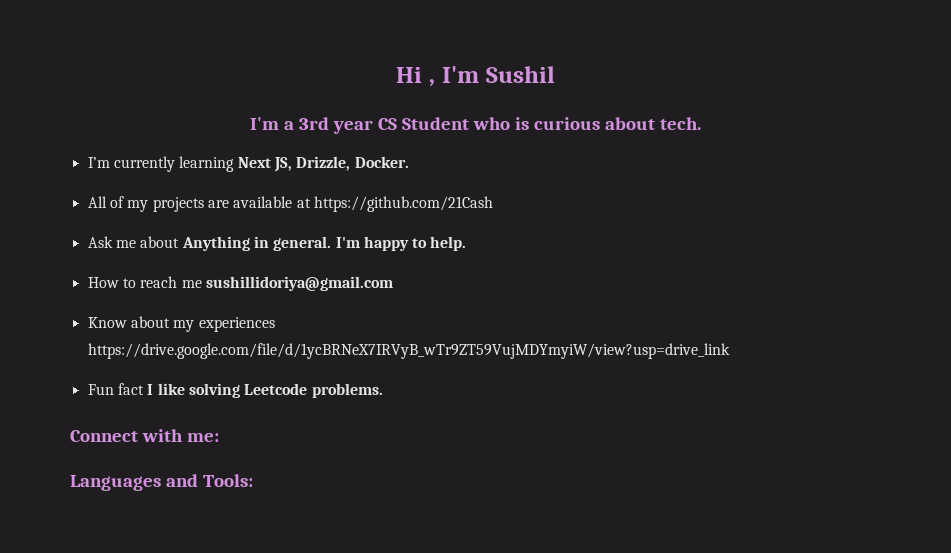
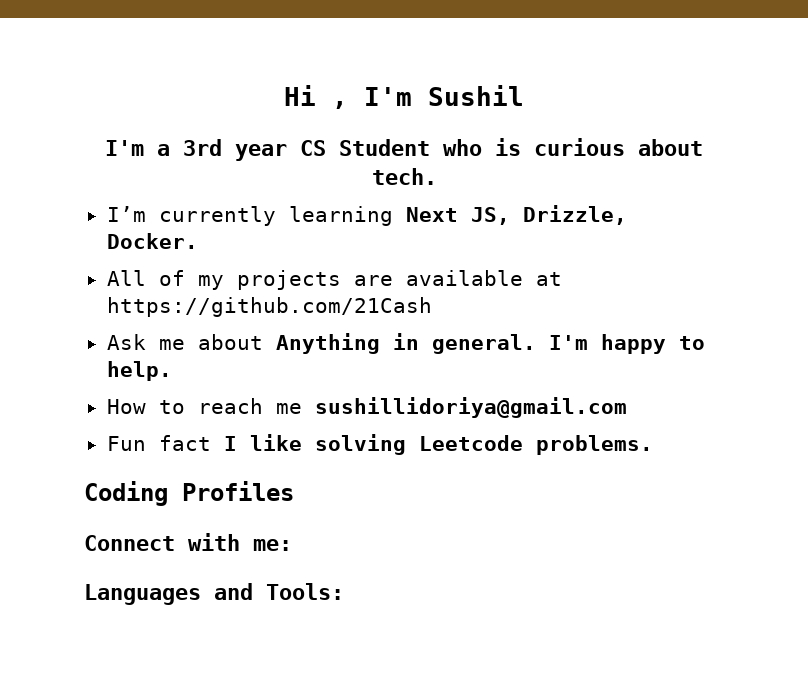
[87,316,275,332] [87,343,730,359] // Know about my experiences https://drive.google.com/file/d/1ycBRNeX7IRVyB_wTr9ZT59VujMDYmyiW/view?usp=drive_link -> (627, 407) none
(383, 390) none -> [84,481,294,506] // Coding Profiles

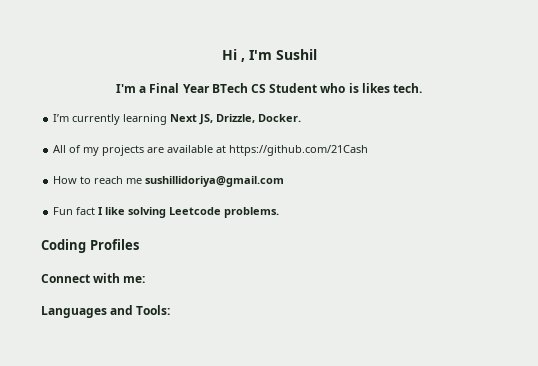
[183,139,287,161] 3rd year -> [149,83,248,93] Final Year BTech
[534,138,703,156] curious about -> [361,83,390,93] likes
[106,333,705,354] [106,361,172,381] // Ask me about Anything in general. I'm happy to help. -> (369, 150) none

